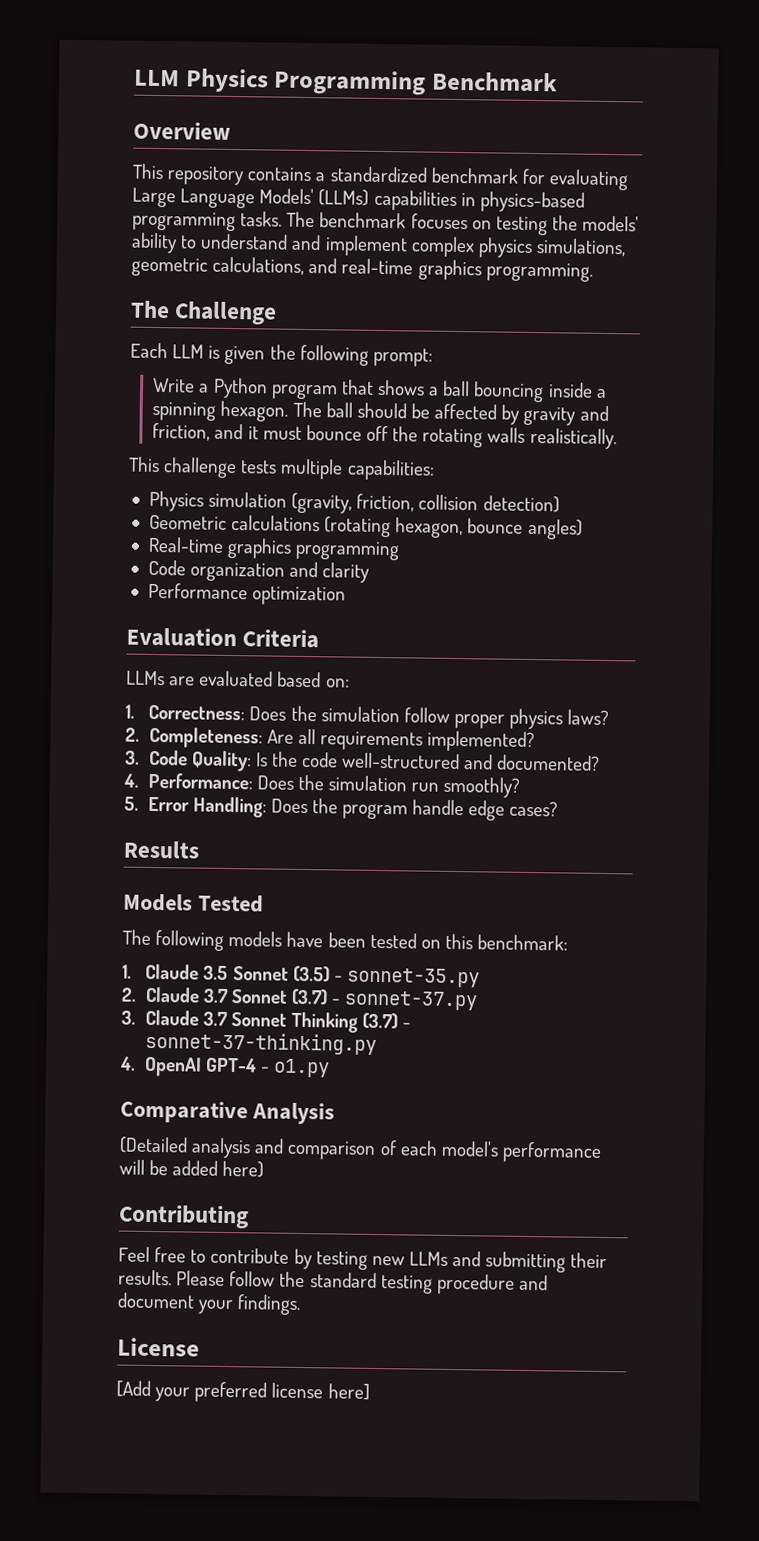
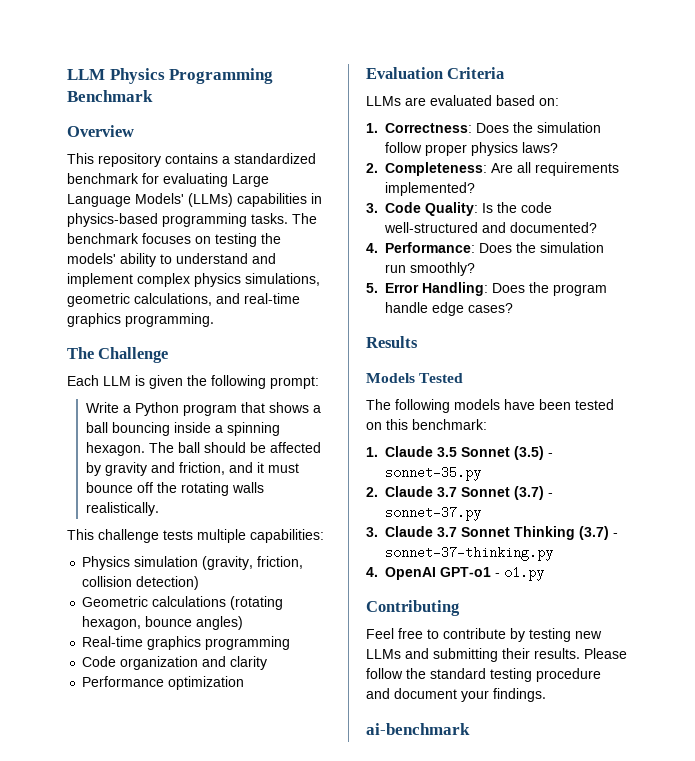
[204,1057,257,1073] GPT-4 -> [440,567,491,577] GPT-o1
[120,1100,335,1125] [119,1136,602,1163] [119,1159,265,1178] // Comparative Analysis // (Detailed analysis and comparison of each model's performance will be added here) -> (544, 573) none
[117,1337,200,1357] [116,1380,370,1403] License // [Add your preferred license here] -> [366,723,470,735] ai-benchmark

